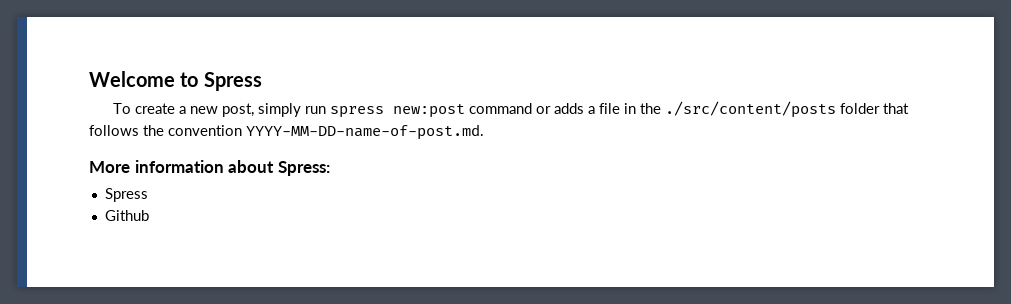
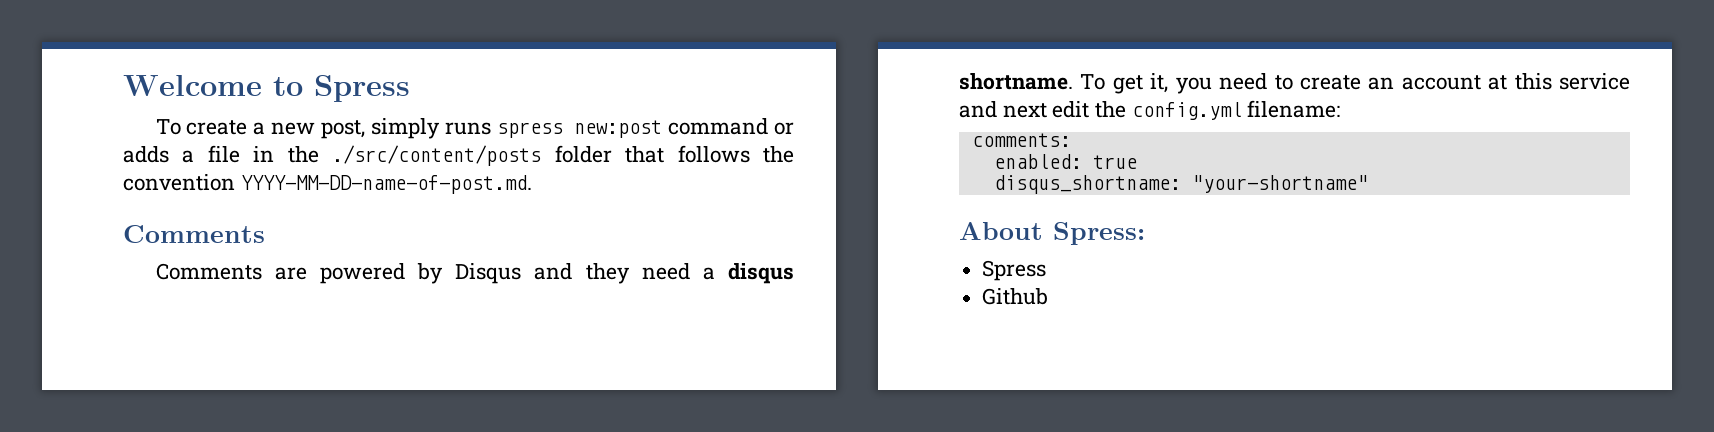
[304,106,326,114] run -> [444,122,491,135] runs
[89,160,275,173] More information about -> [123,225,265,243] [155,263,795,284] [959,73,1630,94] [959,100,1341,120] [971,133,1071,147] [993,154,1137,169] [993,175,1368,194] [959,222,1043,240] Comments // Comments are powered by Disqus and they need a disqus shortname. To get it, you need to create an account at this service and next edit the config.yml filename: // comments: // enabled: true // disqus_shortname: "your-shortname" // About

